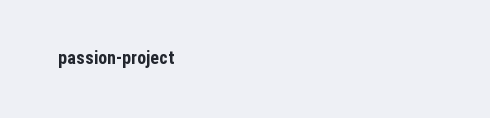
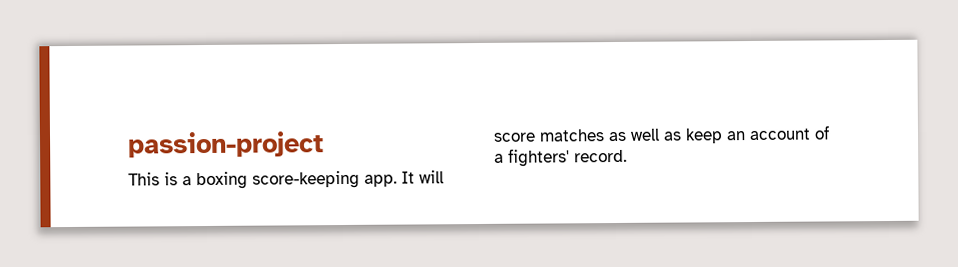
(175, 59) none -> [128,170,444,190] [493,125,830,144] [494,148,627,167] // This is a boxing score-keeping app. It will score matches as well as keep an account of a fighters' record.

